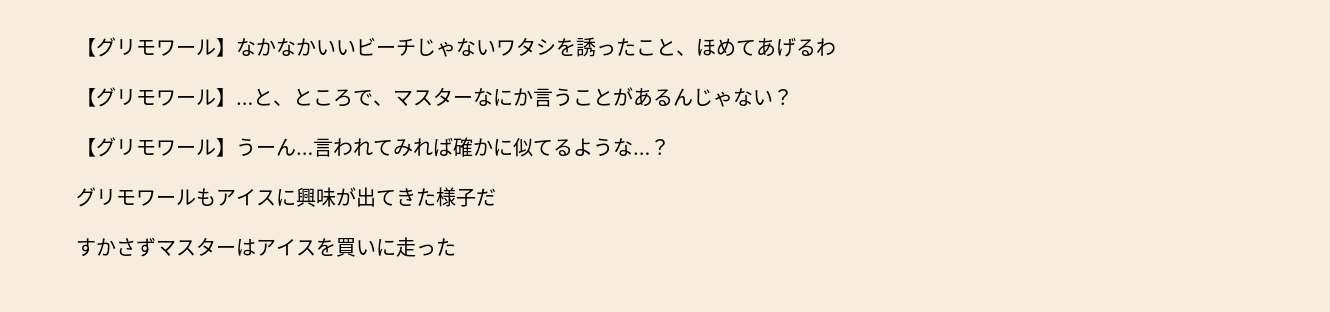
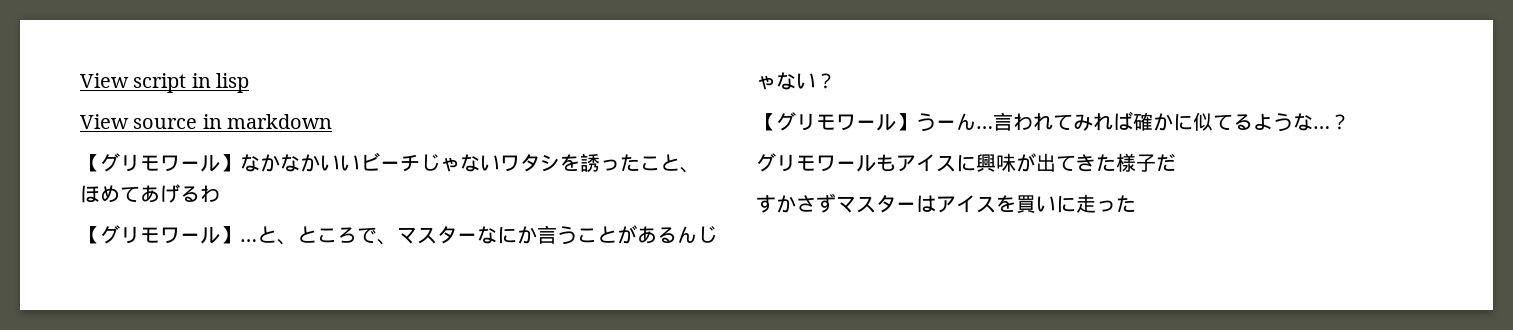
(76, 47) none -> [80,73,250,93] [80,114,333,129] View script in lisp // View source in markdown //

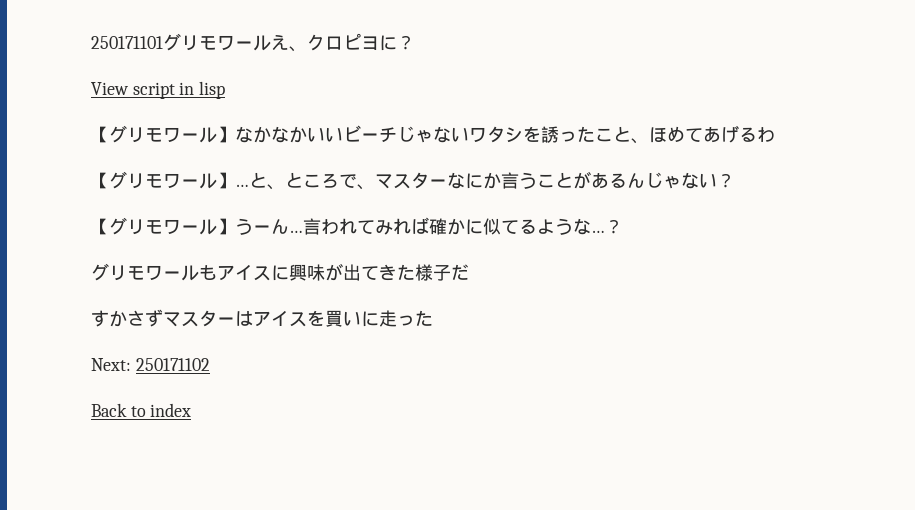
(80, 80) none -> [91,33,415,52] 250171101グリモワールえ、クロピヨに？ //
[80,114,333,129] // View source in markdown -> (226, 90) none
(1136, 204) none -> [91,358,210,371] [91,403,192,417] // Next: 250171102 // Back to index

